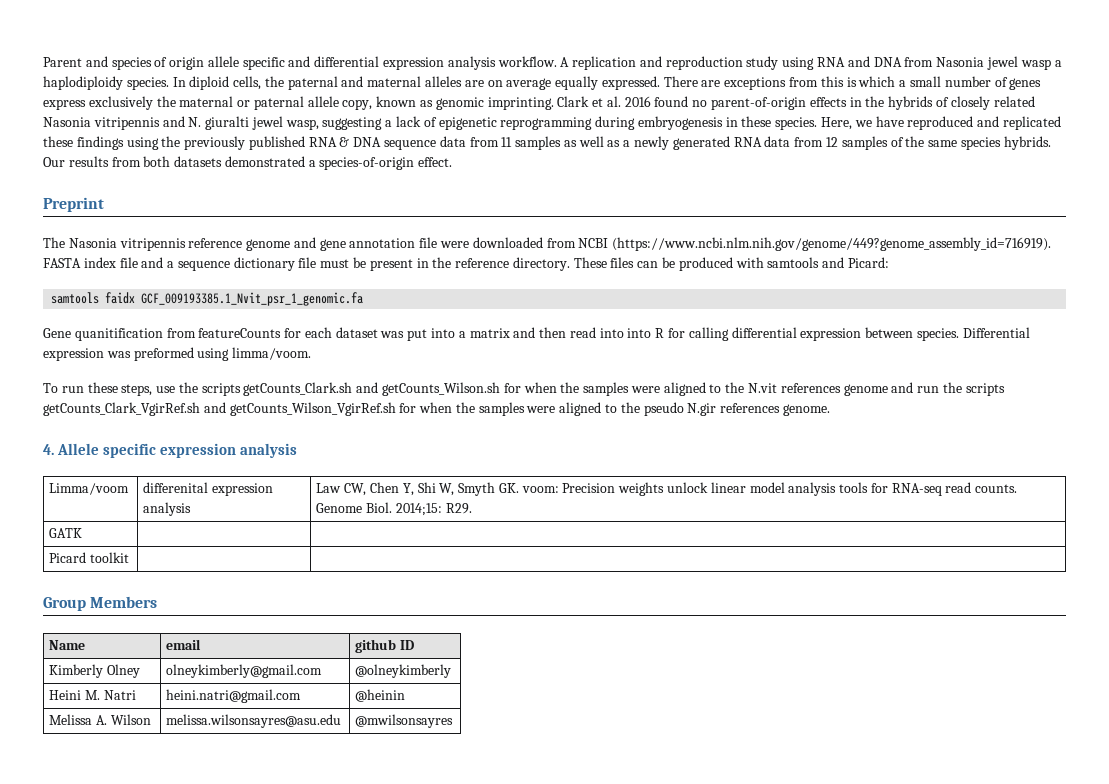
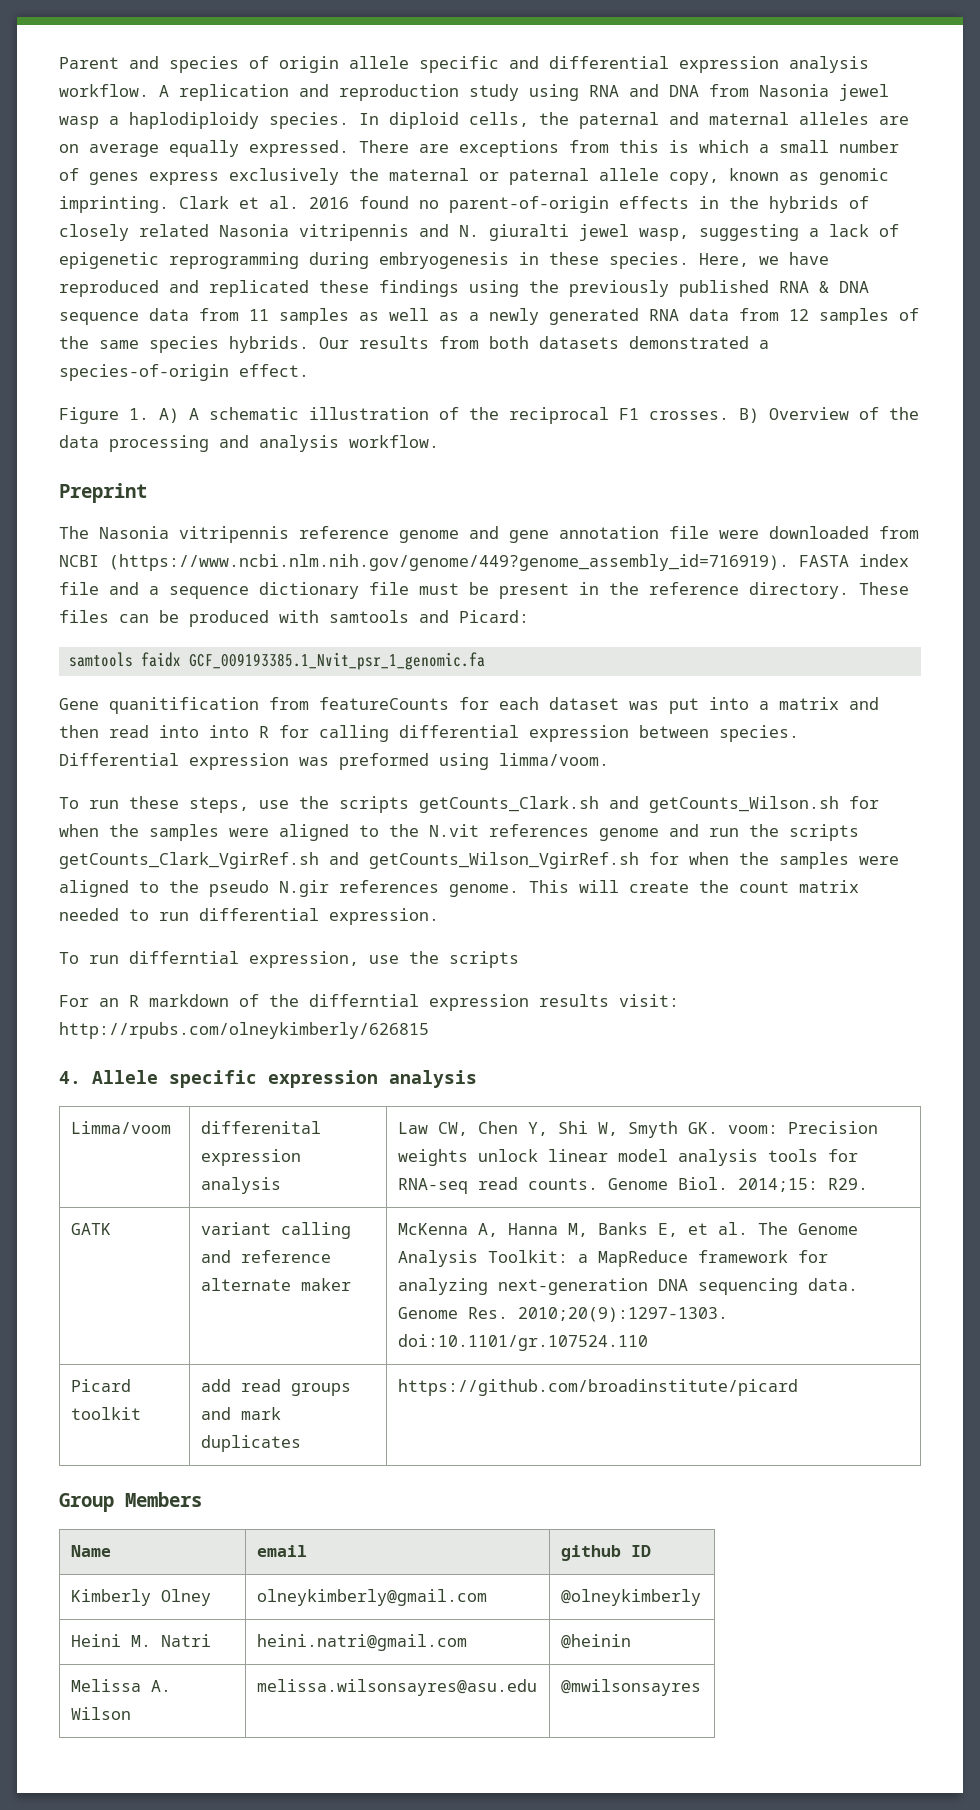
(453, 162) none -> [59,407,919,424] [59,435,439,452] // Figure 1. A) A schematic illustration of the reciprocal F1 crosses. B) Overview of the data processing and analysis workflow.
(830, 410) none -> [529,880,859,893] [59,908,439,925] [59,951,519,968] [59,994,679,1011] [59,1022,429,1039] This will create the count matrix needed to run differential expression. // To run differntial expression, use the scripts // For an R markdown of the differntial expression results visit: http://rpubs.com/olneykimberly/626815
[49,552,130,563] | // Picard toolkit | | -> [200,1222,351,1239] [200,1250,331,1263] [200,1278,351,1291] [397,1222,858,1237] [397,1250,828,1267] [397,1278,858,1295] [397,1307,728,1322] [397,1334,648,1351] [70,1379,131,1392] [70,1407,141,1420] [200,1379,351,1396] [200,1407,281,1420] [200,1435,301,1452] [397,1379,798,1396] variant calling and reference alternate maker | McKenna A, Hanna M, Banks E, et al. The Genome Analysis Toolkit: a MapReduce framework for analyzing next-generation DNA sequencing data. Genome Res. 2010;20(9):1297‐1303. doi:10.1101/gr.107524.110 // Picard toolkit | add read groups and mark duplicates | https://github.com/broadinstitute/picard

